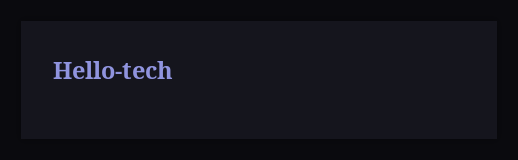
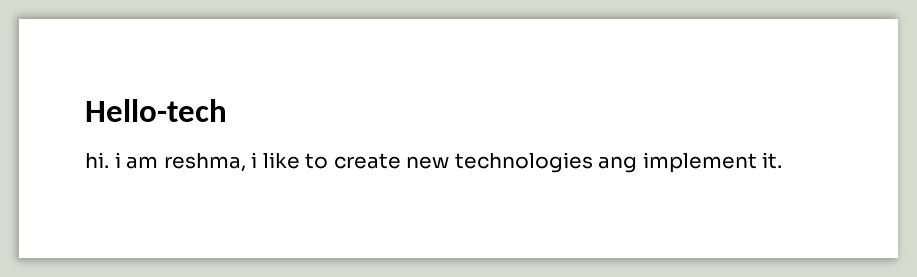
(173, 70) none -> [85,152,783,173] // hi. i am reshma, i like to create new technologies ang implement it.

